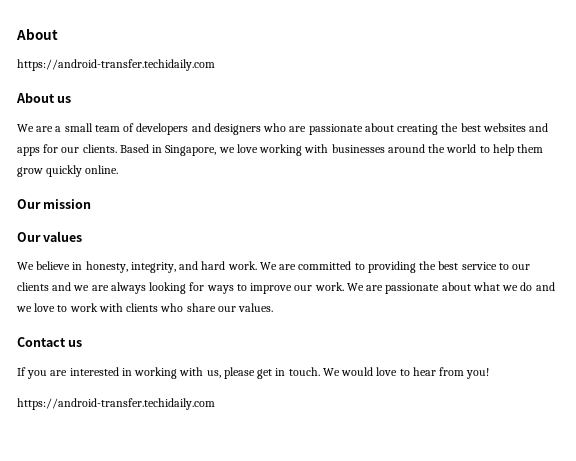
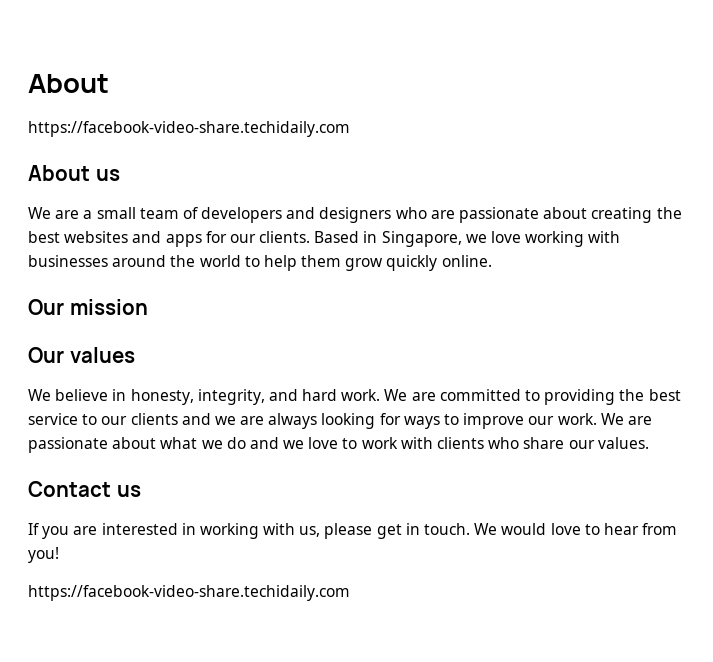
[17,59,215,71] https://android-transfer.techidaily.com -> [28,121,350,137] https://facebook-video-share.techidaily.com
[17,398,215,410] https://android-transfer.techidaily.com -> [28,585,350,601] https://facebook-video-share.techidaily.com

